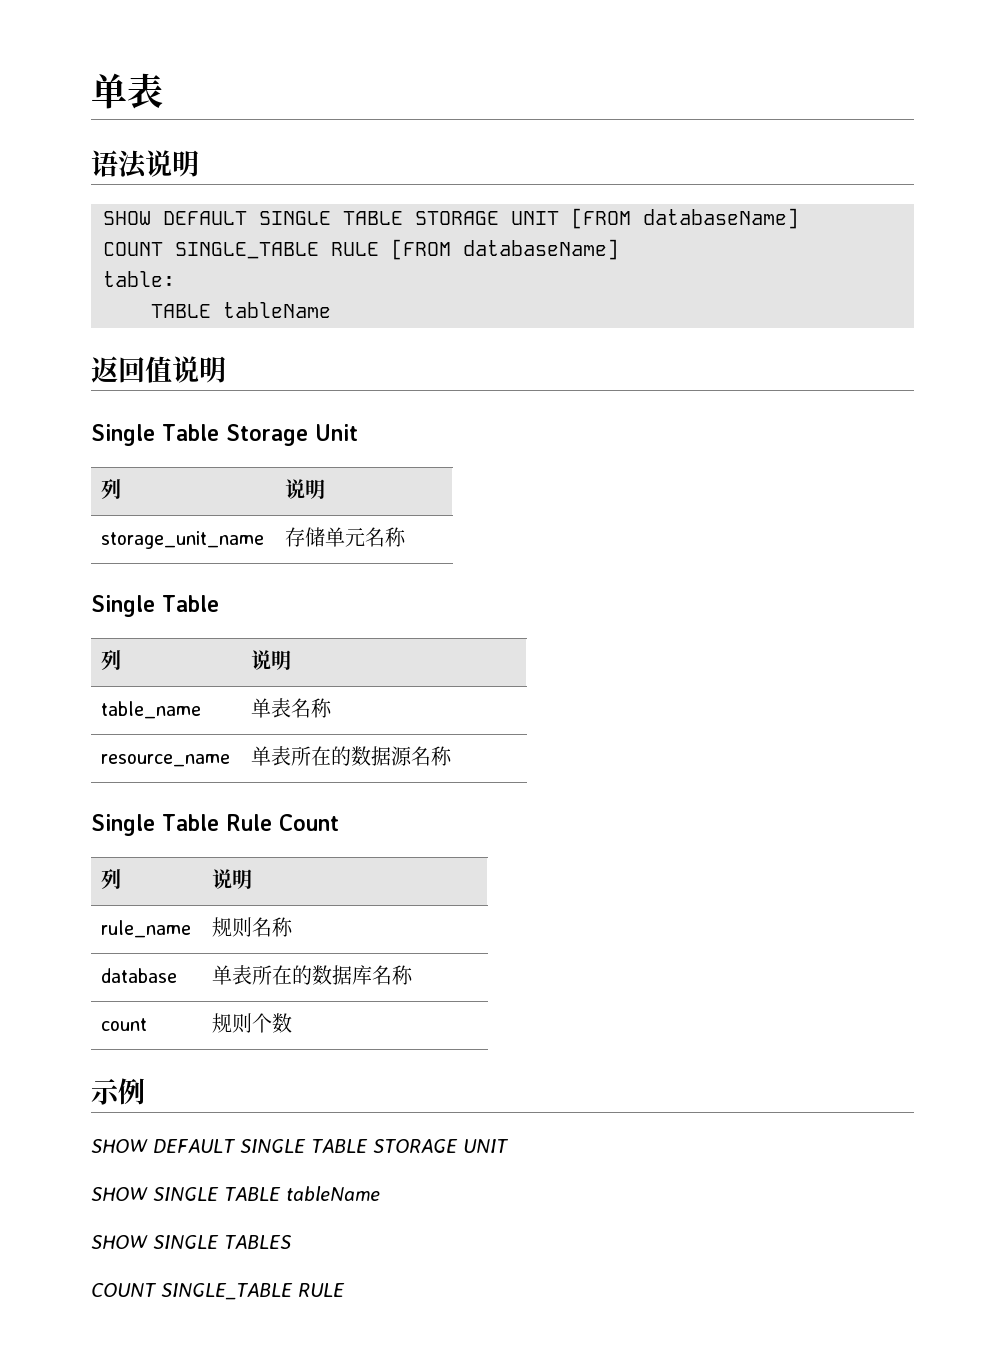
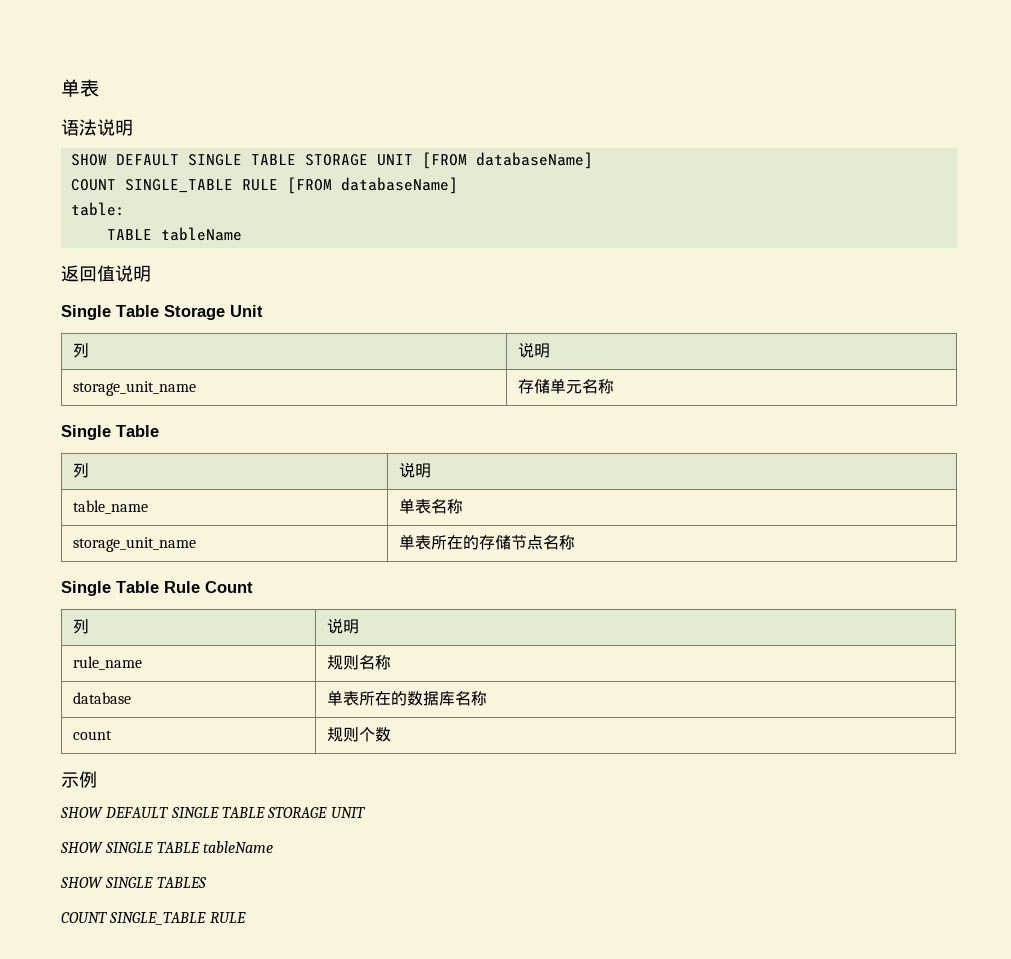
[101,754,231,767] [251,746,413,766] resource_name | 单表所在的数据源 -> [72,537,196,552] [398,534,543,550] storage_unit_name | 单表所在的存储节点

